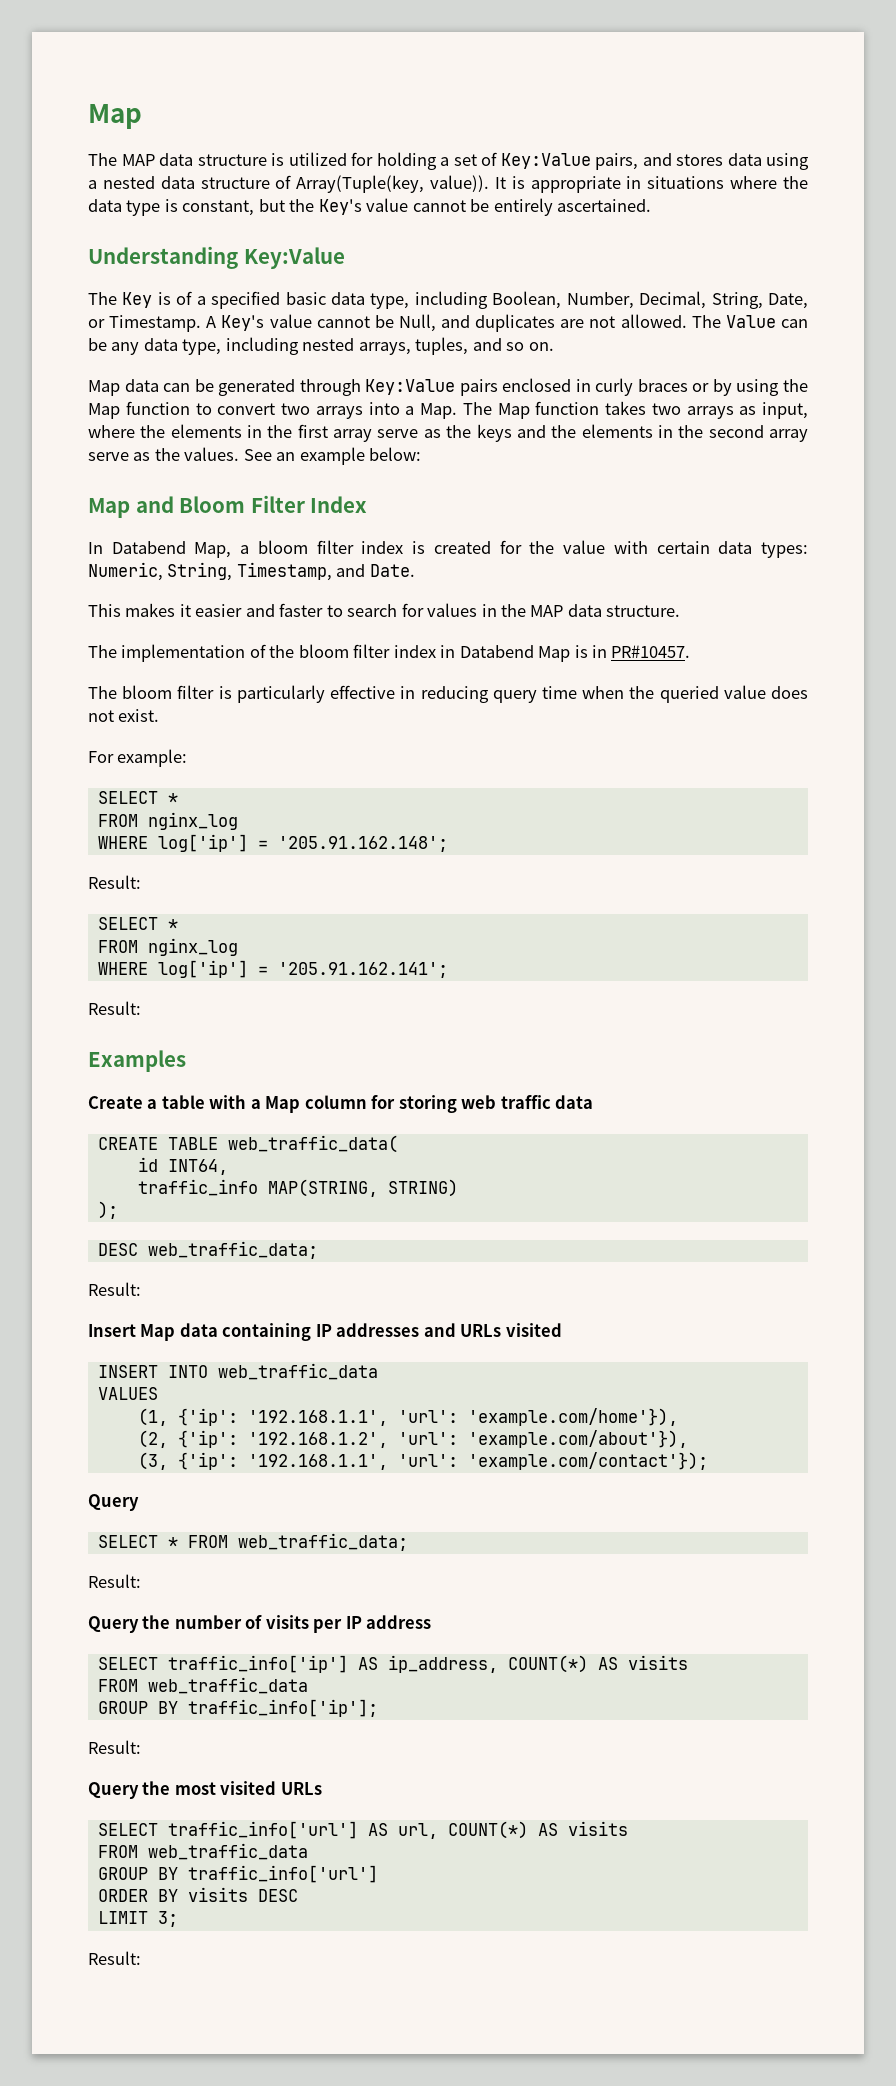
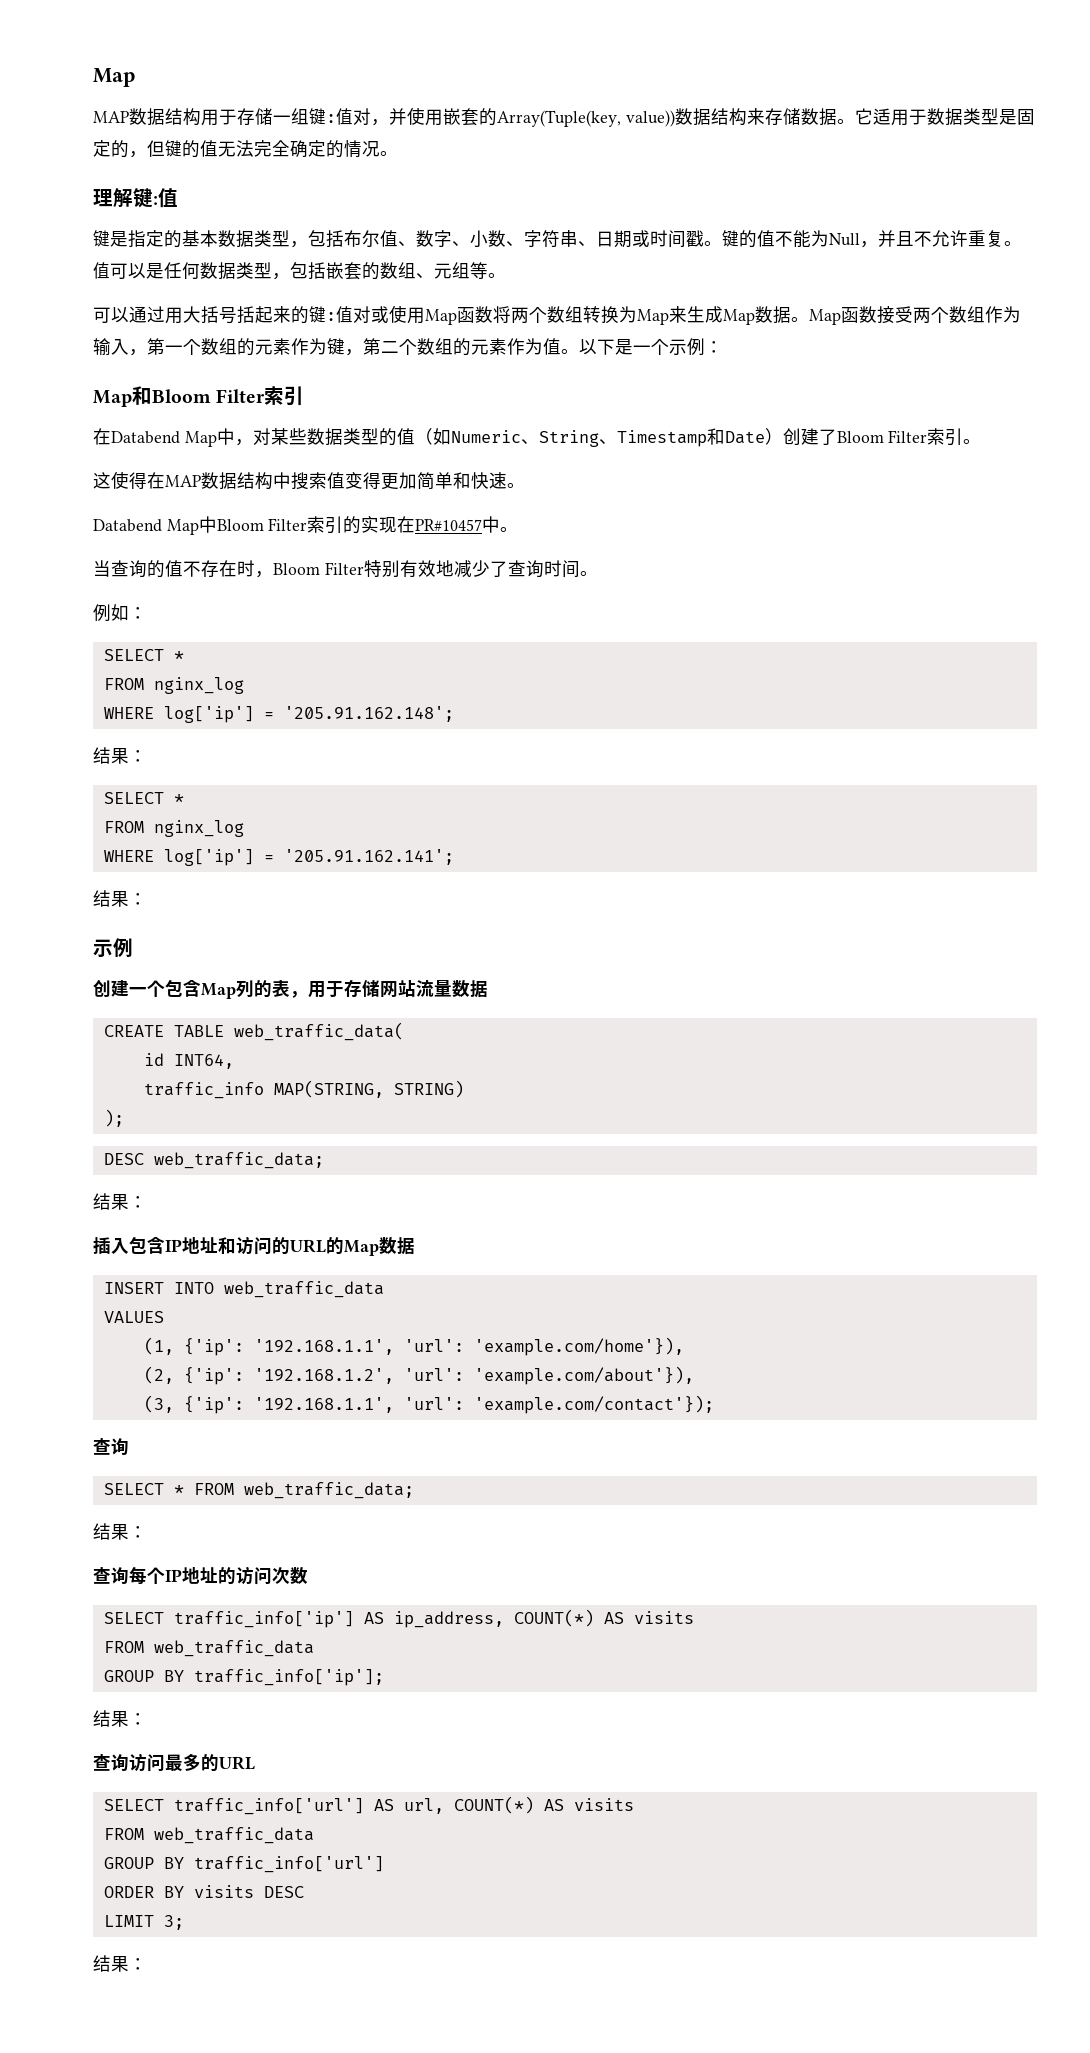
[88,152,809,170] [88,175,808,193] [88,198,652,216] [88,246,345,269] [88,291,809,309] [88,314,808,332] [88,337,554,355] [88,378,808,396] [88,401,808,419] [88,424,809,442] [88,447,422,465] [88,495,368,518] [88,540,809,558] [88,562,415,581] [88,603,681,617] [88,644,691,662] [88,685,808,703] [88,709,160,722] [88,749,188,767] The MAP data structure is utilized for holding a set of Key:Value pairs, and stores data using a nested data structure of Array(Tuple(key, value)). It is appropriate in situations where the data type is constant, but the Key's value cannot be entirely ascertained. // Understanding Key:Value // The Key is of a specified basic data type, including Boolean, Number, Decimal, String, Date, or Timestamp. A Key's value cannot be Null, and duplicates are not allowed. The Value can be any data type, including nested arrays, tuples, and so on. // Map data can be generated through Key:Value pairs enclosed in curly braces or by using the Map function to convert two arrays into a Map. The Map function takes two arrays as input, where the elements in the first array serve as the keys and the elements in the second array serve as the values. See an example below: // Map and Bloom Filter Index // In Databend Map, a bloom filter index is created for the value with certain data types: Numeric, String, Timestamp, and Date. // This makes it easier and faster to search for values in the MAP data structure. // The implementation of the bloom filter index in Databend Map is in PR#10457. // The bloom filter is particularly effective in reducing query time when the queried value does not exist. // For example: -> [93,107,1035,127] [93,140,398,158] [93,188,178,208] [93,230,1022,248] [93,262,506,280] [93,305,1021,325] [93,338,723,356] [93,386,305,407] [93,428,982,447] [93,471,525,490] [93,516,519,535] [93,560,598,578] [93,604,147,622] MAP数据结构用于存储一组键:值对，并使用嵌套的Array(Tuple(key, value))数据结构来存储数据。它适用于数据类型是固定的，但键的值无法完全确定的情况。 // 理解键:值 // 键是指定的基本数据类型，包括布尔值、数字、小数、字符串、日期或时间戳。键的值不能为Null，并且不允许重复。值可以是任何数据类型，包括嵌套的数组、元组等。 // 可以通过用大括号括起来的键:值对或使用Map函数将两个数组转换为Map来生成Map数据。Map函数接受两个数组作为输入，第一个数组的元素作为键，第二个数组的元素作为值。以下是一个示例： // Map和Bloom Filter索引 // 在Databend Map中，对某些数据类型的值（如Numeric、String、Timestamp和Date）创建了Bloom Filter索引。 // 这使得在MAP数据结构中搜索值变得更加简单和快速。 // Databend Map中Bloom Filter索引的实现在PR#10457中。 // 当查询的值不存在时，Bloom Filter特别有效地减少了查询时间。 // 例如：
[88,875,141,889] Result: -> [93,747,147,764] 结果：
[88,1001,141,1015] [88,1050,186,1072] [88,1095,594,1113] Result: // Examples // Create a table with a Map column for storing web traffic data -> [93,890,147,907] [93,938,133,957] [93,979,488,999] 结果： // 示例 // 创建一个包含Map列的表，用于存储网站流量数据
[88,1282,141,1296] [88,1323,562,1341] Result: // Insert Map data containing IP addresses and URLs visited -> [93,1193,147,1210] [93,1236,415,1256] 结果： // 插入包含IP地址和访问的URL的Map数据
[88,1494,139,1511] Query -> [93,1438,129,1455] 查询
[88,1574,141,1588] [88,1615,432,1633] Result: // Query the number of visits per IP address -> [93,1523,147,1540] [93,1566,308,1585] 结果： // 查询每个IP地址的访问次数
[88,1740,141,1754] [88,1781,322,1799] Result: // Query the most visited URLs -> [93,1710,147,1727] [93,1753,255,1772] 结果： // 查询访问最多的URL
[88,1951,141,1965] Result: -> [93,1955,147,1972] 结果：

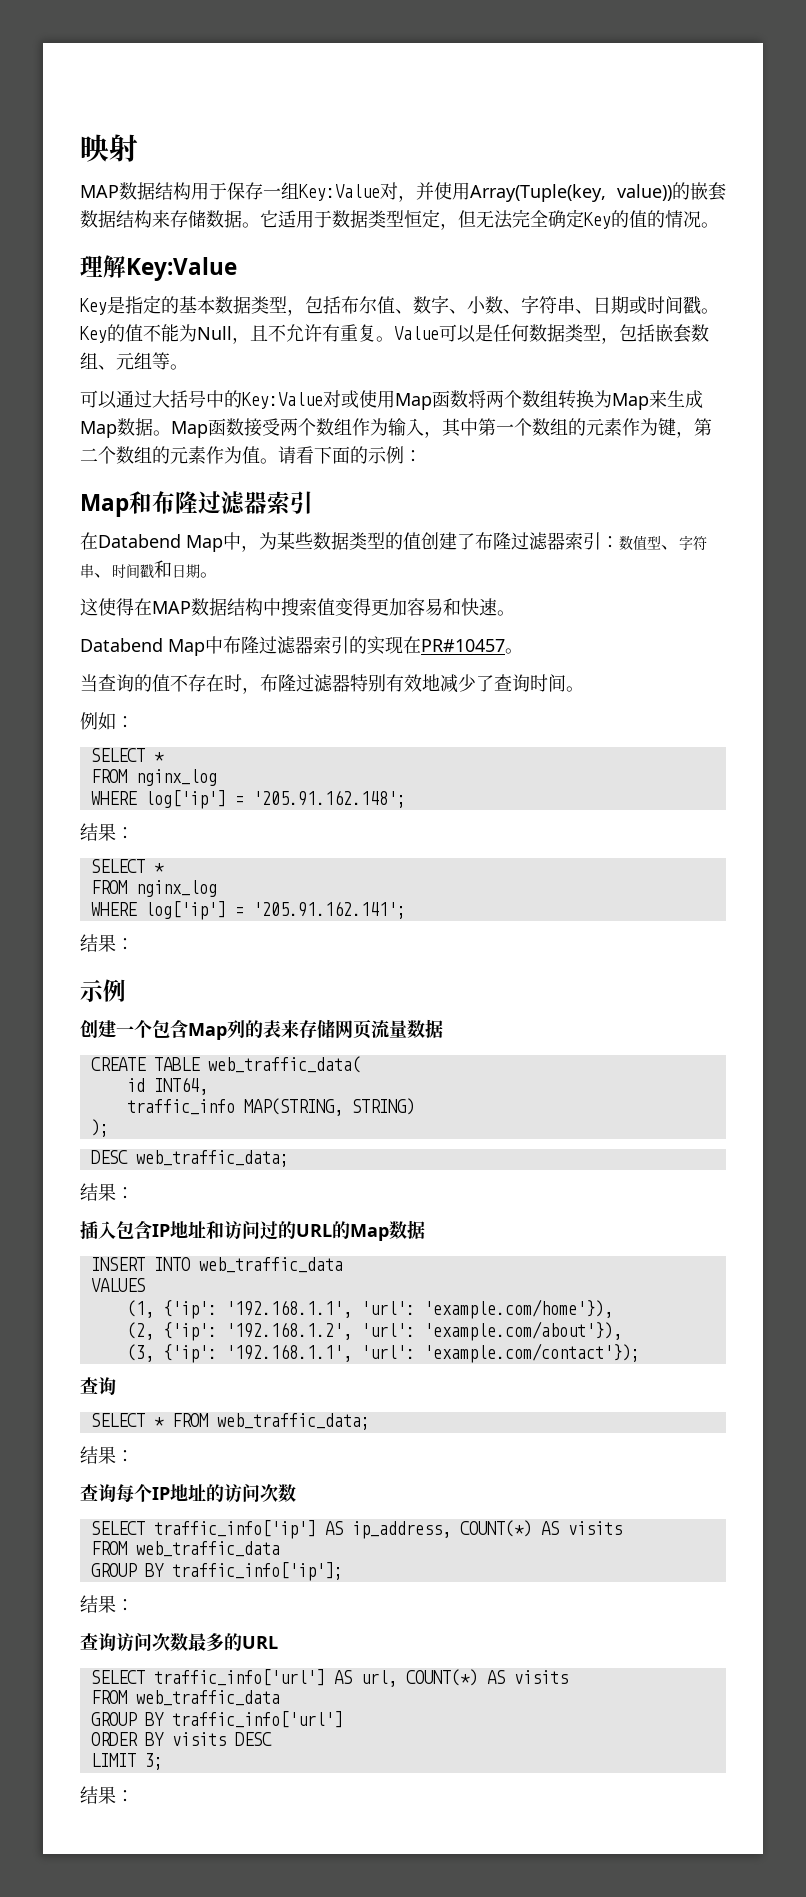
[93,68,135,87] Map -> [80,134,138,162] 映射
[237,107,675,127] 存储一组键:值对，并使用嵌套的Array(Tuple(key, value)) -> [227,182,726,202] 保存一组Key:Value对，并使用Array(Tuple(key, value))的嵌套
[998,109,1035,125] [93,140,218,158] 是固定的，但键的值 -> [404,209,476,230] 恒定，但
(326, 148) none -> [584,210,647,229] Key的值
[133,188,178,208] [93,230,110,247] 键:值 // 键 -> [126,257,237,281] [80,298,107,315] Key:Value // Key
[722,230,739,247] 键 -> [80,326,107,343] Key
[878,230,896,247] 并 -> (250, 340) none
[968,230,1022,247] [93,262,110,279] 重复。值 -> [322,324,439,342] 有重复。Value
[362,262,380,280] 的 -> (691, 333) none
[165,306,353,324] 用大括号括起来的键:值 -> [152,390,323,409] 大括号中的Key:Value
(147, 352) none -> [442,418,478,437] 其中
[579,338,669,355] 以下是一个 -> [278,446,368,464] 请看下面的
[152,389,266,403] Bloom Filter -> [152,491,267,515] 布隆过滤器
[252,428,271,445] 对 -> [259,532,277,550] 为
[414,428,964,447] （如Numeric、String、Timestamp和Date）创建了Bloom Filter索引 -> [421,532,707,550] [80,560,200,579] 创建了布隆过滤器索引：数值型、字符串、时间戳和日期
[417,472,453,490] 简单 -> [407,598,443,616] 容易
[216,518,308,531] Bloom Filter -> [223,636,313,654] 布隆过滤器
[482,516,501,533] 中 -> (505, 645) none
[273,562,364,575] Bloom Filter -> [260,674,350,692] 布隆过滤器
[290,979,416,998] ，用于存储网站 -> [281,1019,371,1039] 来存储网页
(272, 1246) none -> [260,1221,278,1240] 过
(165, 1763) none -> [152,1633,188,1651] 次数

